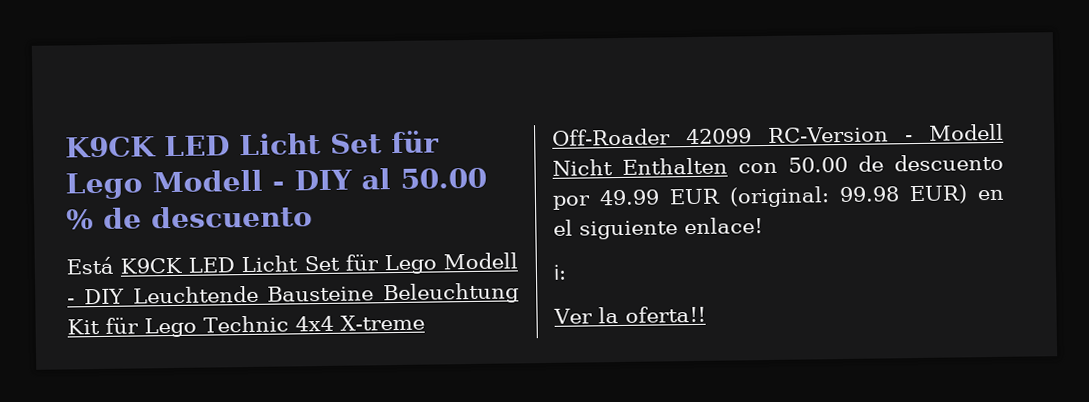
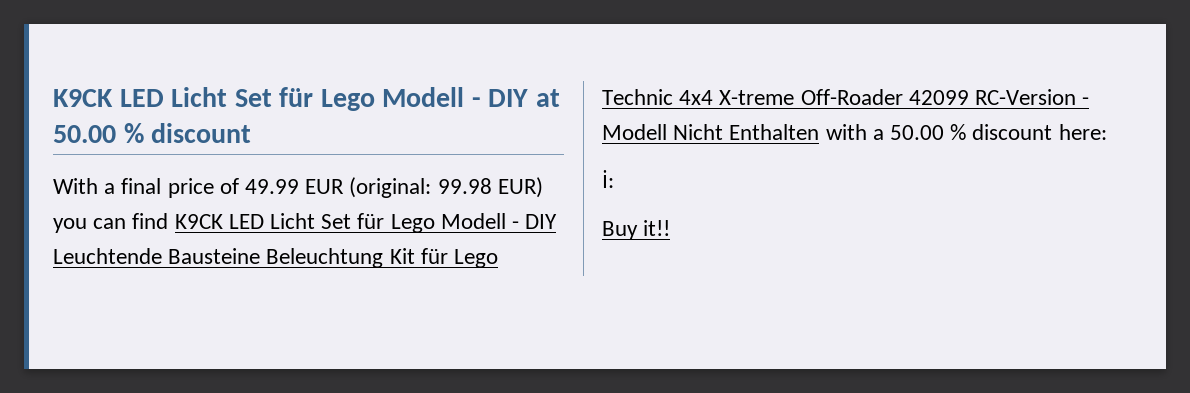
[65,130,440,158] [65,167,487,200] [66,205,313,230] [66,256,114,275] K9CK LED Licht Set für Lego Modell - DIY al 50.00 % de descuento // Está -> [53,87,561,111] [53,123,252,143] [53,177,543,198] [53,213,169,233] K9CK LED Licht Set für Lego Modell - DIY at 50.00 % discount // With a final price of 49.99 EUR (original: 99.98 EUR) you can find
[738,153,1004,174] [552,184,1005,210] [553,217,763,240] [553,264,567,280] [553,305,706,324] con 50.00 de descuento por 49.99 EUR (original: 99.98 EUR) en el siguiente enlace! // ℹ: // Ver la oferta!! -> [825,124,1107,140] [602,170,614,188] [602,220,671,240] with a 50.00 % discount here: // ℹ: // Buy it!!

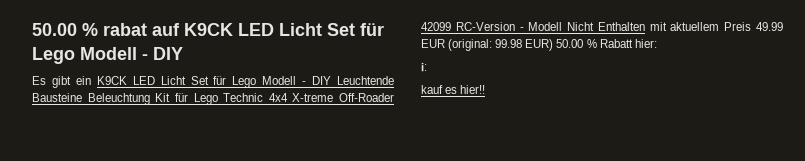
[53,87,561,111] [53,123,252,143] [53,177,543,198] [53,213,169,233] K9CK LED Licht Set für Lego Modell - DIY at 50.00 % discount // With a final price of 49.99 EUR (original: 99.98 EUR) you can find -> [32,23,384,36] [32,47,183,64] [32,76,91,88] 50.00 % rabat auf K9CK LED Licht Set für Lego Modell - DIY // Es gibt ein
[825,124,1107,140] [602,170,614,188] [602,220,671,240] with a 50.00 % discount here: // ℹ: // Buy it!! -> [649,22,783,31] [421,39,657,51] [421,62,427,72] [421,85,486,94] mit aktuellem Preis 49.99 EUR (original: 99.98 EUR) 50.00 % Rabatt hier: // ℹ: // kauf es hier!!

